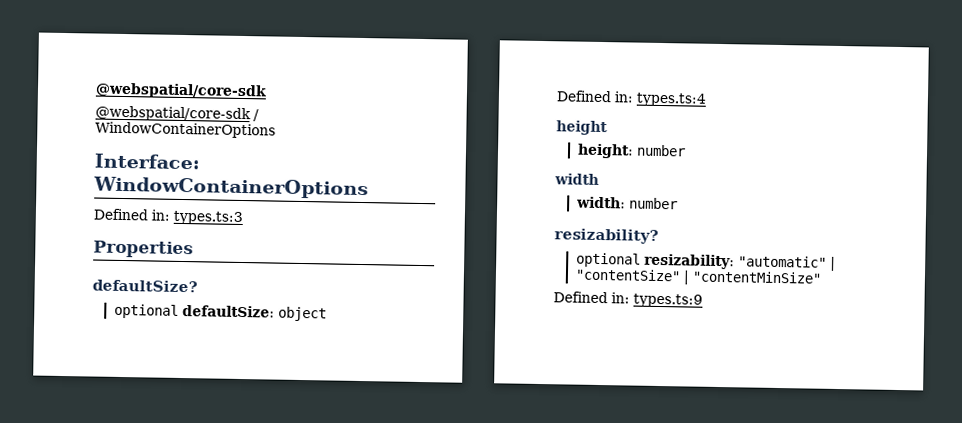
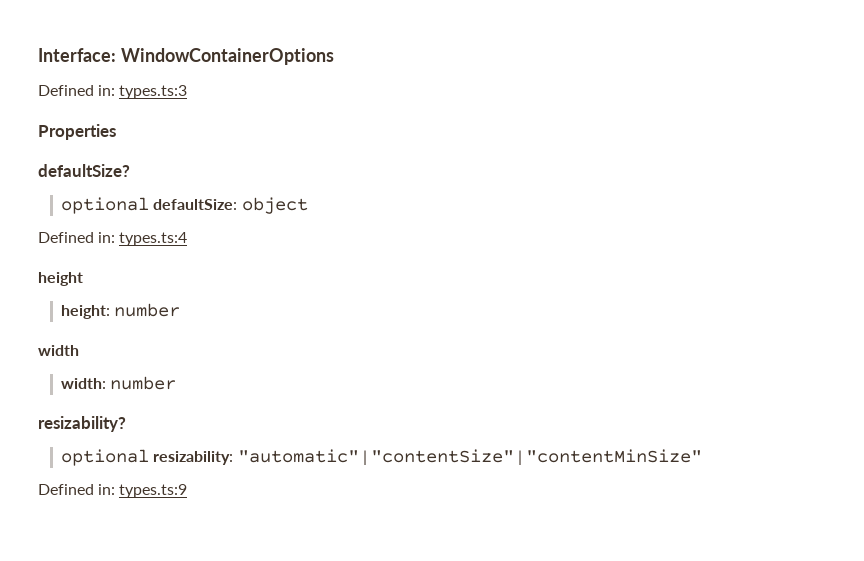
[95,82,267,100] [95,105,259,123] [95,121,276,139] @webspatial/core-sdk // @webspatial/core-sdk / WindowContainerOptions // -> (38, 55) none

